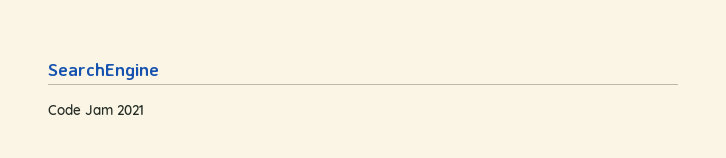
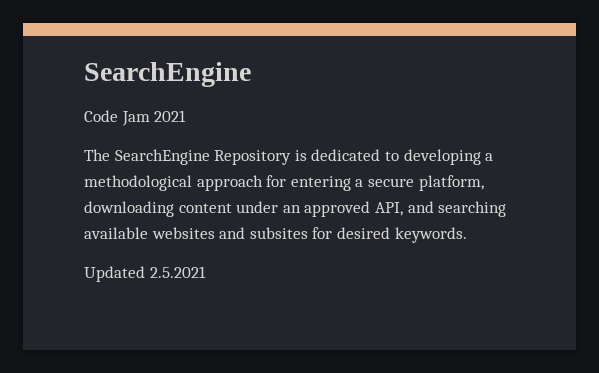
(144, 110) none -> [84,149,494,165] [84,175,484,191] [84,201,507,217] [84,227,467,243] [84,266,206,282] // The SearchEngine Repository is dedicated to developing a methodological approach for entering a secure platform, downloading content under an approved API, and searching available websites and subsites for desired keywords. // Updated 2.5.2021

